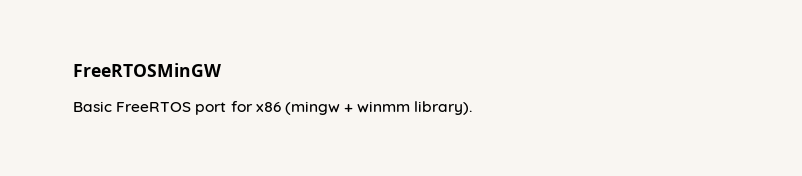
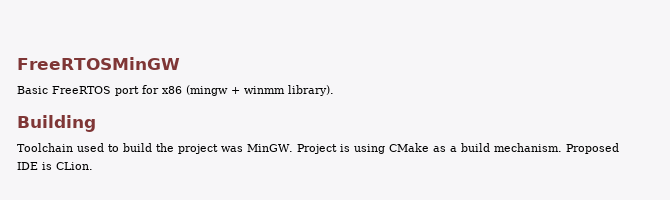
(473, 108) none -> [17,115,96,132] [17,143,619,154] [17,162,93,170] // Building // Toolchain used to build the project was MinGW. Project is using CMake as a build mechanism. Proposed IDE is CLion.

